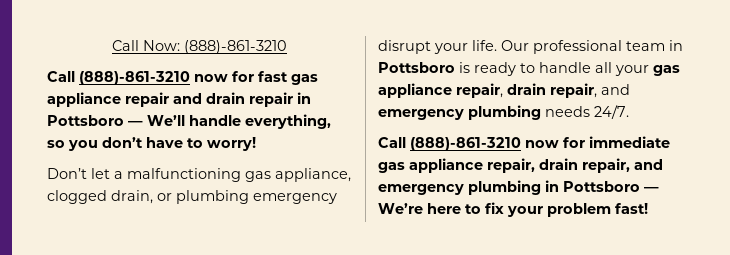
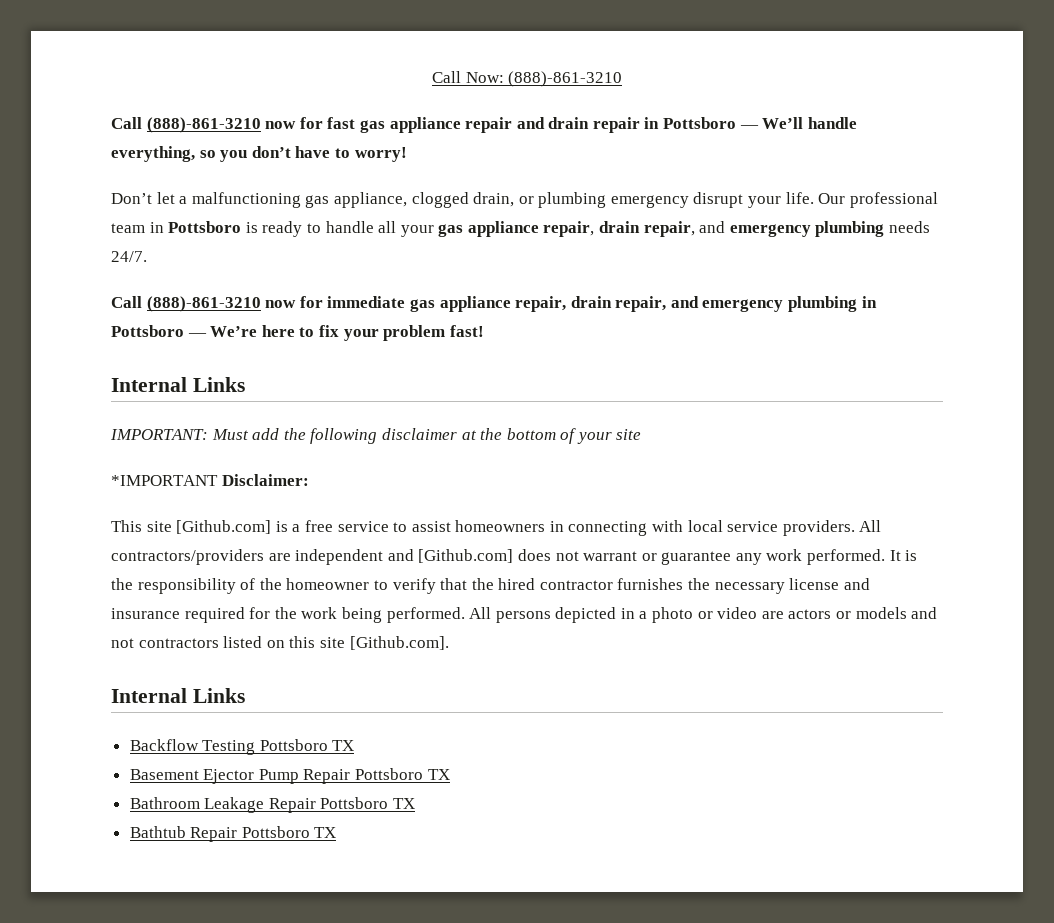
(648, 208) none -> [111,377,245,392] [110,428,642,444] [111,474,309,486] [111,520,882,536] [111,549,918,565] [111,578,870,594] [111,607,938,623] [111,636,449,650] [111,688,245,703] [129,739,355,755] [129,768,450,784] [129,797,416,813] [129,826,337,842] // Internal Links // IMPORTANT: Must add the following disclaimer at the bottom of your site // *IMPORTANT Disclaimer: // This site [Github.com] is a free service to assist homeowners in connecting with local service providers. All contractors/providers are independent and [Github.com] does not warrant or guarantee any work performed. It is the responsibility of the homeowner to verify that the hired contractor furnishes the necessary license and insurance required for the work being performed. All persons depicted in a photo or video are actors or models and not contractors listed on this site [Github.com]. // Internal Links // Backflow Testing Pottsboro TX // Basement Ejector Pump Repair Pottsboro TX // Bathroom Leakage Repair Pottsboro TX // Bathtub Repair Pottsboro TX

